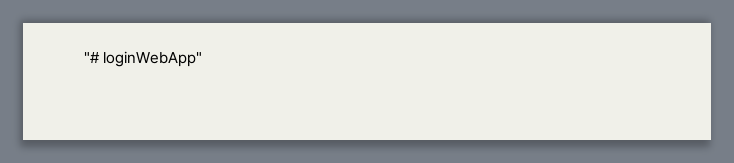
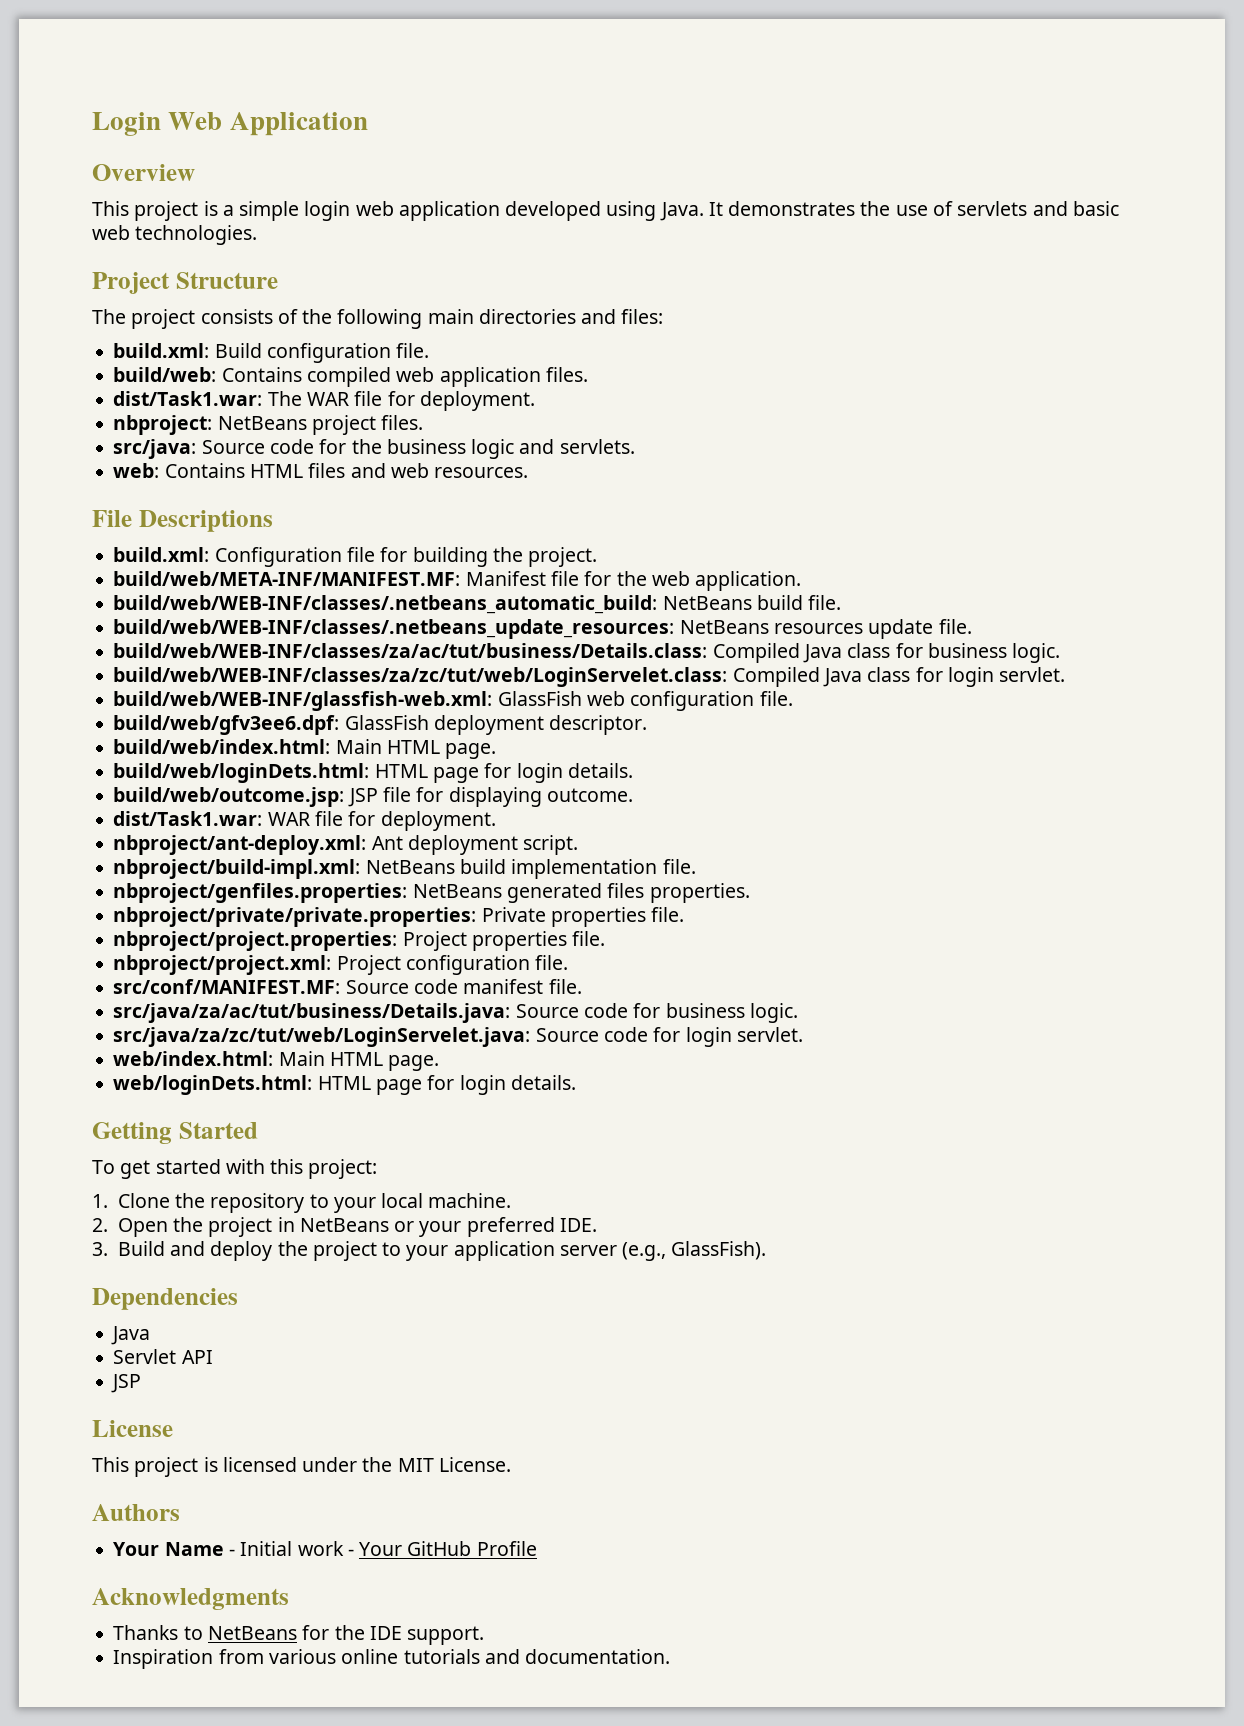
[84,51,203,67] "# loginWebApp" -> [92,112,368,136] [92,164,195,181] [92,201,1119,221] [92,225,258,245] [92,272,278,294] [92,309,664,329] [113,343,430,363] [113,367,588,387] [113,391,535,411] [113,415,424,435] [113,439,635,459] [113,463,529,478] [92,510,273,532] [113,547,598,567] [113,571,802,591] [113,595,842,614] [113,619,972,639] [113,643,1061,663] [113,667,1066,687] [113,691,793,711] [113,715,648,735] [113,739,497,759] [113,763,633,783] [113,787,633,807] [113,811,496,831] [113,835,579,855] [113,859,696,879] [113,883,750,903] [113,907,685,927] [113,931,606,951] [113,955,569,975] [113,979,582,994] [113,1003,798,1023] [113,1027,803,1047] [113,1051,440,1071] [113,1075,576,1095] [92,1122,258,1144] [92,1159,378,1179] [92,1193,512,1213] [92,1217,597,1237] [92,1241,767,1261] [92,1288,238,1310] [111,1326,151,1345] [113,1349,213,1364] [111,1374,142,1393] [92,1420,173,1437] [92,1457,511,1477] [92,1504,180,1521] [113,1541,537,1556] [92,1588,289,1610] [113,1625,485,1645] [113,1649,671,1669] Login Web Application // Overview // This project is a simple login web application developed using Java. It demonstrates the use of servlets and basic web technologies. // Project Structure // The project consists of the following main directories and files: // build.xml: Build configuration file. // build/web: Contains compiled web application files. // dist/Task1.war: The WAR file for deployment. // nbproject: NetBeans project files. // src/java: Source code for the business logic and servlets. // web: Contains HTML files and web resources. // File Descriptions // build.xml: Configuration file for building the project. // build/web/META-INF/MANIFEST.MF: Manifest file for the web application. // build/web/WEB-INF/classes/.netbeans_automatic_build: NetBeans build file. // build/web/WEB-INF/classes/.netbeans_update_resources: NetBeans resources update file. // build/web/WEB-INF/classes/za/ac/tut/business/Details.class: Compiled Java class for business logic. // build/web/WEB-INF/classes/za/zc/tut/web/LoginServelet.class: Compiled Java class for login servlet. // build/web/WEB-INF/glassfish-web.xml: GlassFish web configuration file. // build/web/gfv3ee6.dpf: GlassFish deployment descriptor. // build/web/index.html: Main HTML page. // build/web/loginDets.html: HTML page for login details. // build/web/outcome.jsp: JSP file for displaying outcome. // dist/Task1.war: WAR file for deployment. // nbproject/ant-deploy.xml: Ant deployment script. // nbproject/build-impl.xml: NetBeans build implementation file. // nbproject/genfiles.properties: NetBeans generated files properties. // nbproject/private/private.properties: Private properties file. // nbproject/project.properties: Project properties file. // nbproject/project.xml: Project configuration file. // src/conf/MANIFEST.MF: Source code manifest file. // src/java/za/ac/tut/business/Details.java: Source code for business logic. // src/java/za/zc/tut/web/LoginServelet.java: Source code for login servlet. // web/index.html: Main HTML page. // web/loginDets.html: HTML page for login details. // Getting Started // To get started with this project: // 1. Clone the repository to your local machine. // 2. Open the project in NetBeans or your preferred IDE. // 3. Build and deploy the project to your application server (e.g., GlassFish). // Dependencies // Java // Servlet API // JSP // License // This project is licensed under the MIT License. // Authors // Your Name - Initial work - Your GitHub Profile // Acknowledgments // Thanks to NetBeans for the IDE support. // Inspiration from various online tutorials and documentation.

